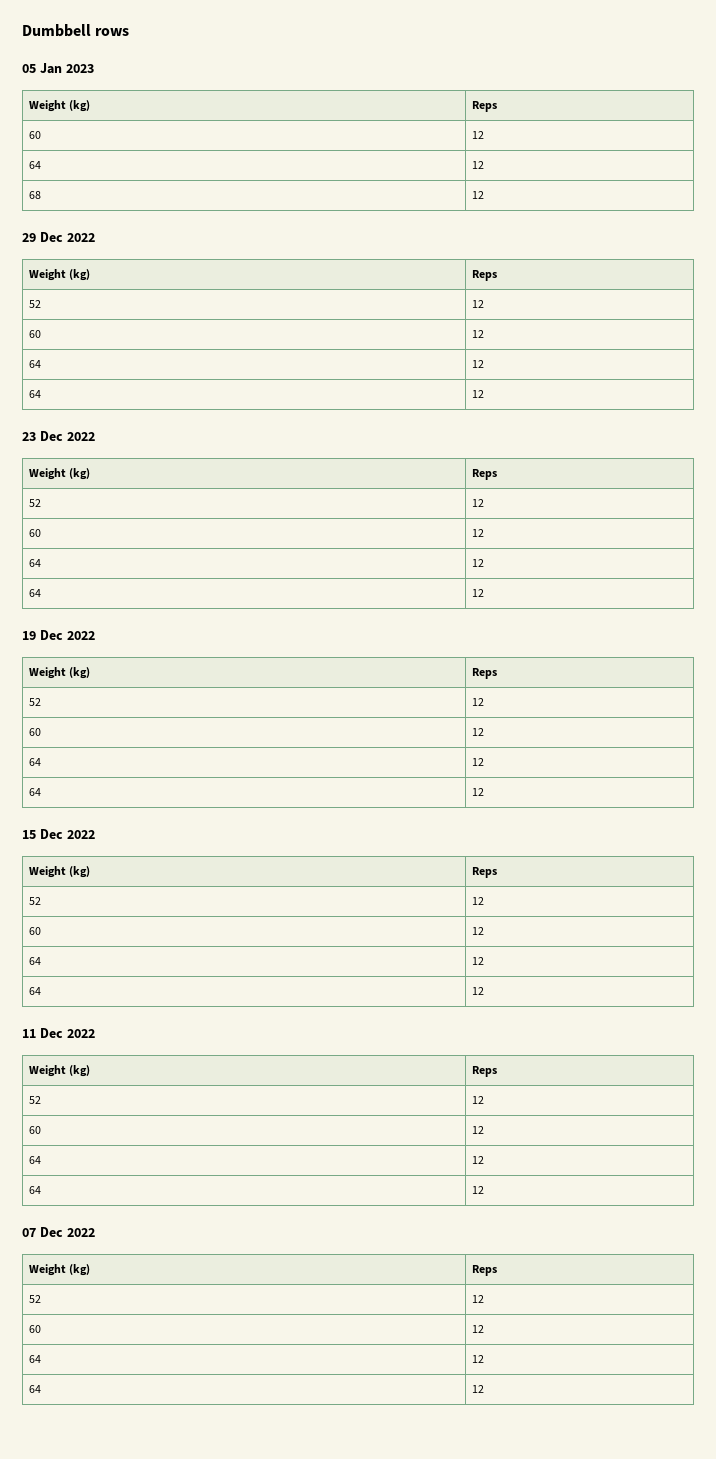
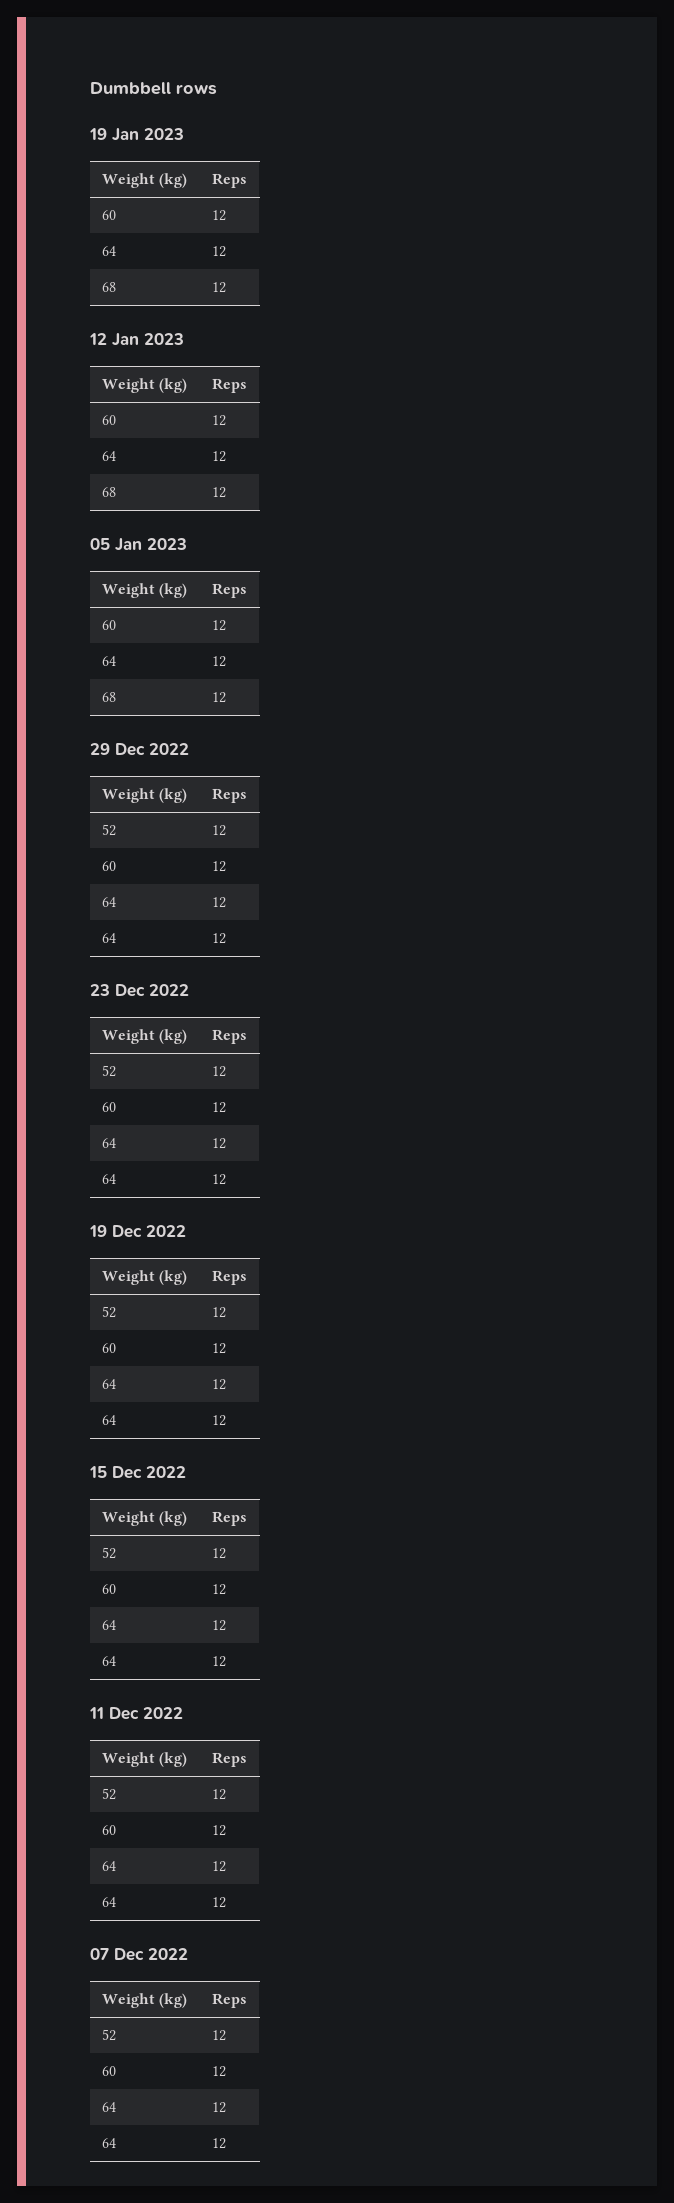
(130, 32) none -> [89,128,184,141] [101,173,187,188] [211,173,247,188] [101,210,116,220] [211,210,226,221] [101,246,116,256] [211,246,226,257] [101,282,116,292] [211,282,226,293] [89,333,184,346] [101,378,187,393] [211,378,247,393] [101,415,116,425] [211,415,226,426] [101,451,116,461] [211,451,226,462] [101,487,116,497] [211,487,226,498] // 19 Jan 2023 // Weight (kg) | Reps // 60 | 12 // 64 | 12 // 68 | 12 // 12 Jan 2023 // Weight (kg) | Reps // 60 | 12 // 64 | 12 // 68 | 12

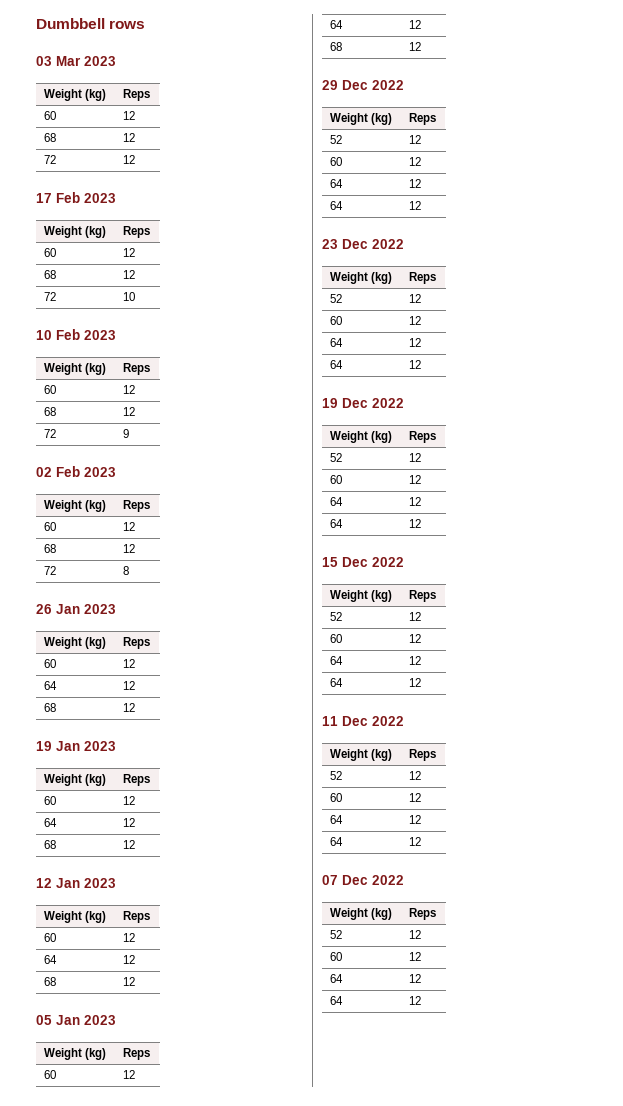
(217, 89) none -> [36,56,116,66] [43,89,107,101] [122,89,150,101] [43,111,56,120] [122,111,135,120] [43,133,56,142] [122,133,135,142] [43,155,56,164] [122,155,135,164] [36,192,116,203] [43,226,107,238] [122,226,150,238] [43,248,56,257] [122,248,135,257] [43,270,56,279] [122,270,135,279] [43,292,56,301] [122,292,135,301] [36,329,116,340] [43,363,107,375] [122,363,150,375] [43,385,56,394] [122,385,135,394] [43,407,56,416] [122,407,135,416] [43,429,56,438] [122,429,129,438] [36,466,116,477] [43,500,107,512] [122,500,150,512] [43,522,56,531] [122,522,135,531] [43,544,56,553] [122,544,135,553] [43,566,56,575] [122,566,129,575] [36,604,116,614] [43,637,107,649] [122,637,150,649] [43,659,56,668] [122,659,135,668] [43,681,57,690] [122,681,135,690] [43,703,56,712] [122,703,135,712] // 03 Mar 2023 // Weight (kg) | Reps // 60 | 12 // 68 | 12 // 72 | 12 // 17 Feb 2023 // Weight (kg) | Reps // 60 | 12 // 68 | 12 // 72 | 10 // 10 Feb 2023 // Weight (kg) | Reps // 60 | 12 // 68 | 12 // 72 | 9 // 02 Feb 2023 // Weight (kg) | Reps // 60 | 12 // 68 | 12 // 72 | 8 // 26 Jan 2023 // Weight (kg) | Reps // 60 | 12 // 64 | 12 // 68 | 12

